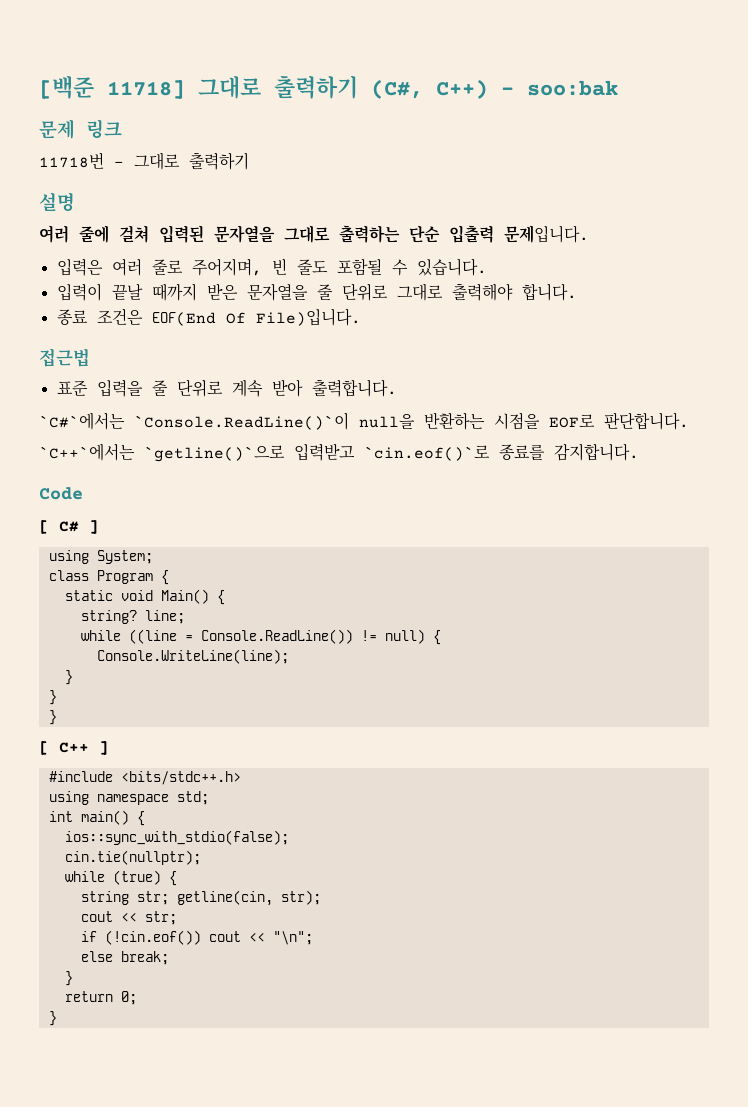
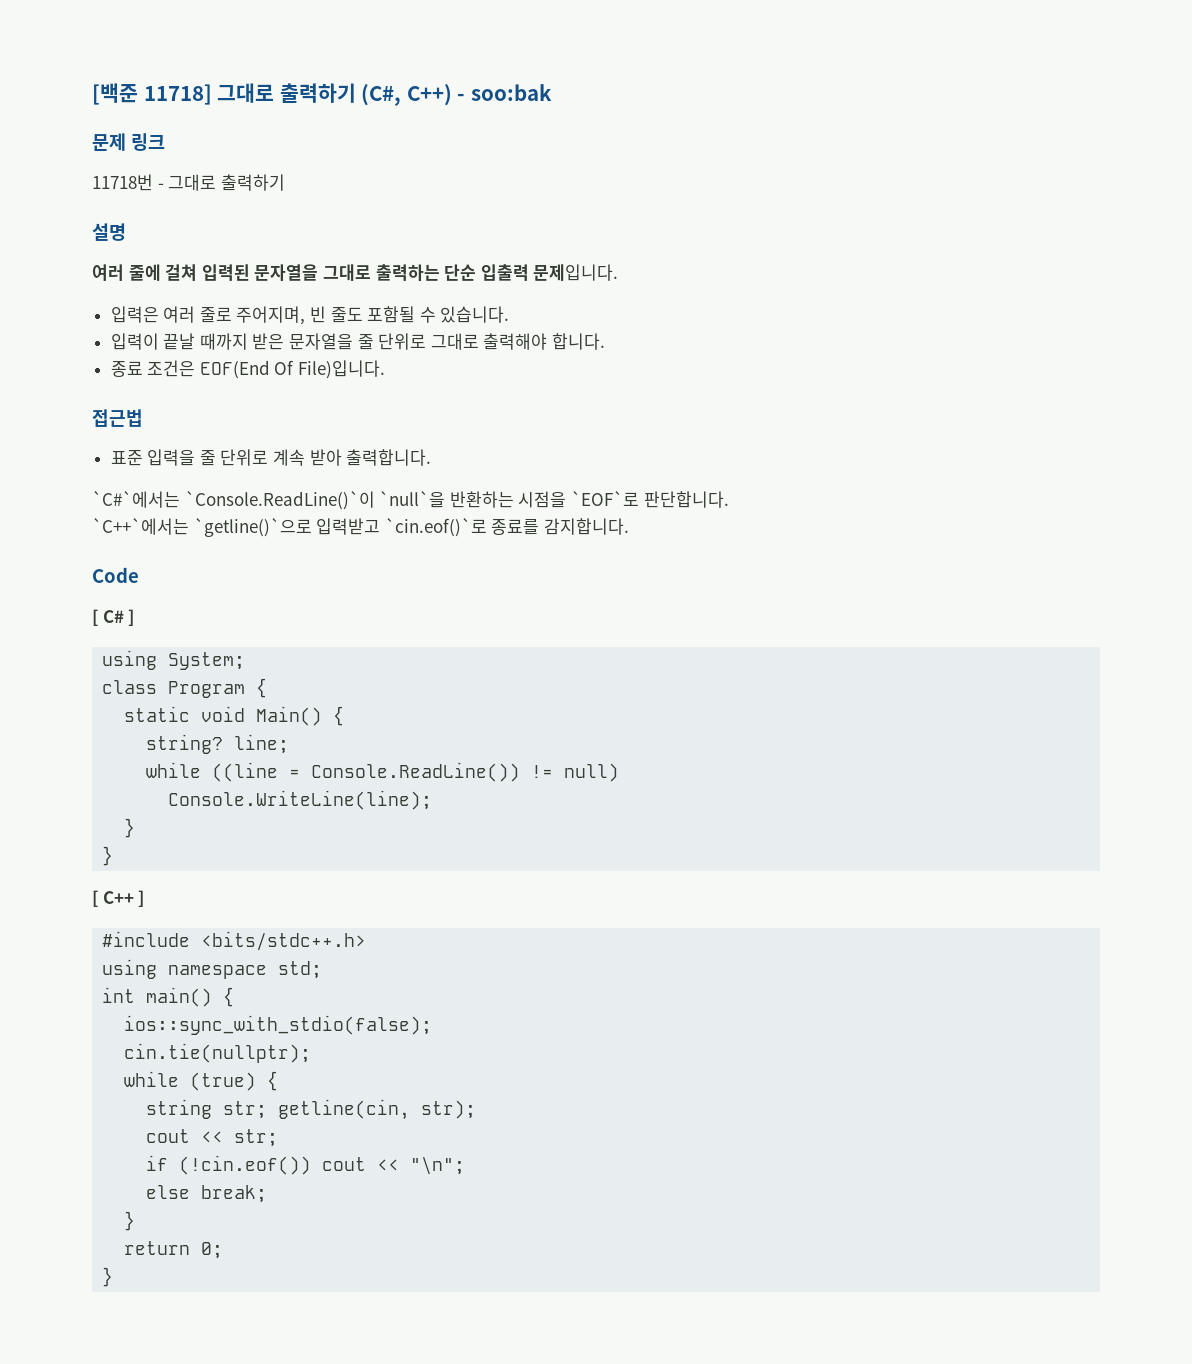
[359,414,415,429] null을 -> [379,491,446,508] `null`을
[549,414,595,428] EOF로 -> [570,491,639,506] `EOF`로
[432,630,441,645] { -> (620, 772) none
[48,710,57,725] // } -> (114, 856) none

